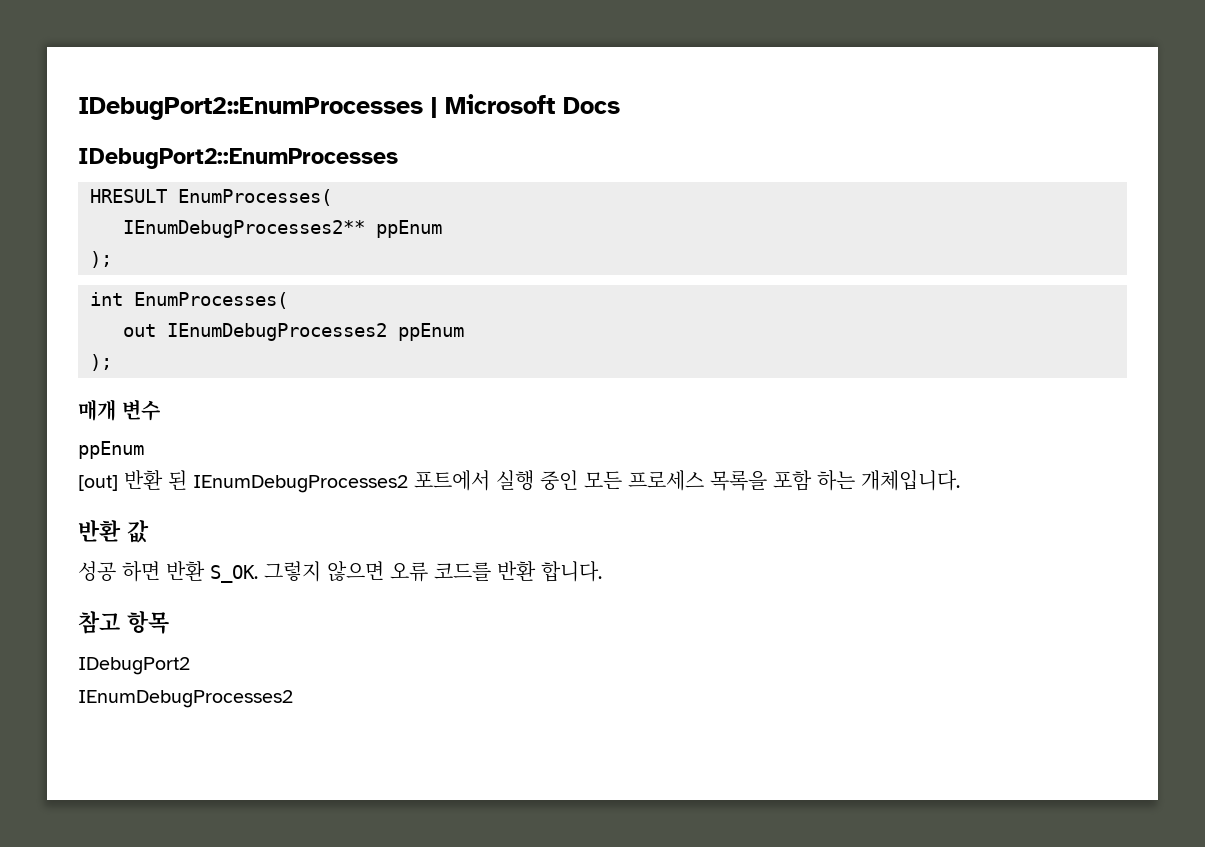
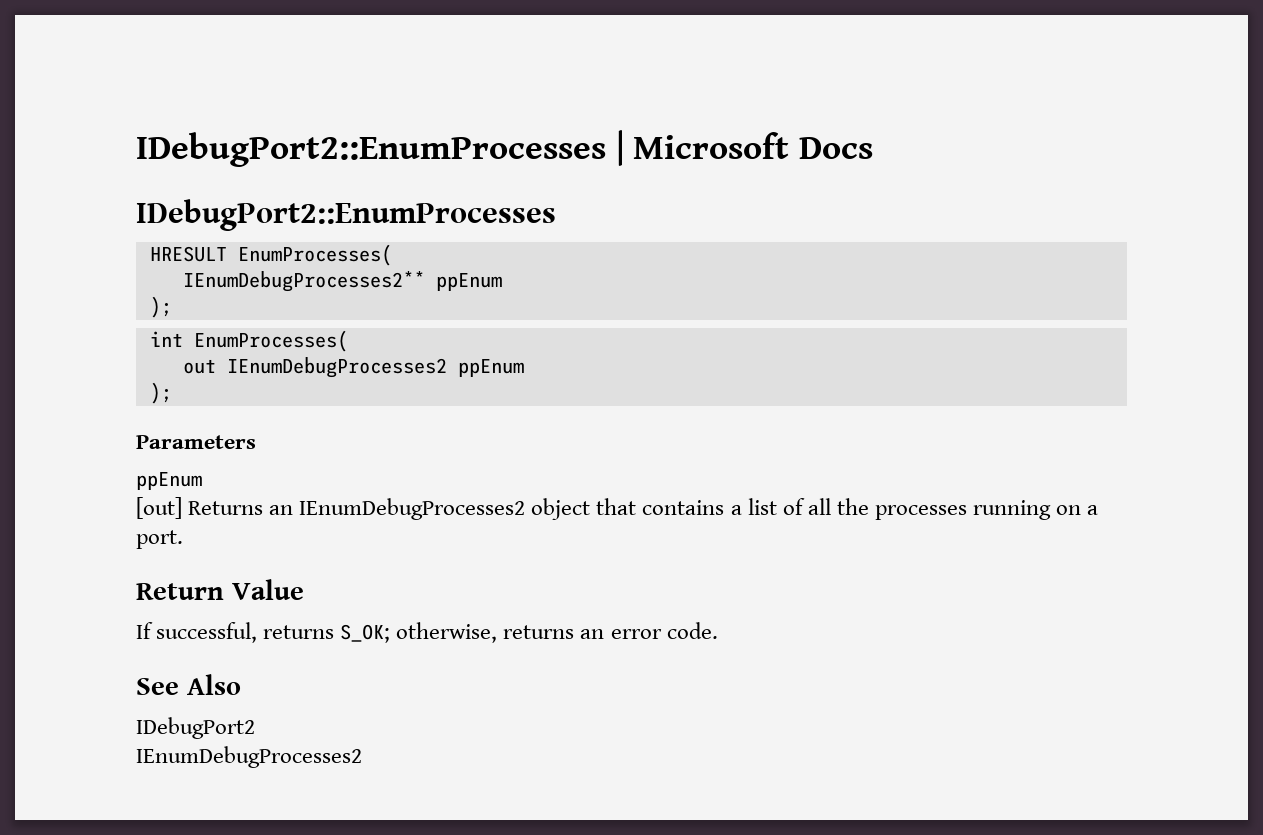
[78,399,160,421] 매개 변수 -> [136,435,256,449] Parameters
[124,470,960,493] [78,520,149,543] [78,561,602,583] [78,611,169,634] 반환 된 IEnumDebugProcesses2 포트에서 실행 중인 모든 프로세스 목록을 포함 하는 개체입니다. // 반환 값 // 성공 하면 반환 S_OK. 그렇지 않으면 오류 코드를 반환 합니다. // 참고 항목 -> [188,498,1099,520] [136,530,183,549] [136,579,304,600] [136,622,718,643] [136,674,241,695] Returns an IEnumDebugProcesses2 object that contains a list of all the processes running on a port. // Return Value // If successful, returns S_OK; otherwise, returns an error code. // See Also

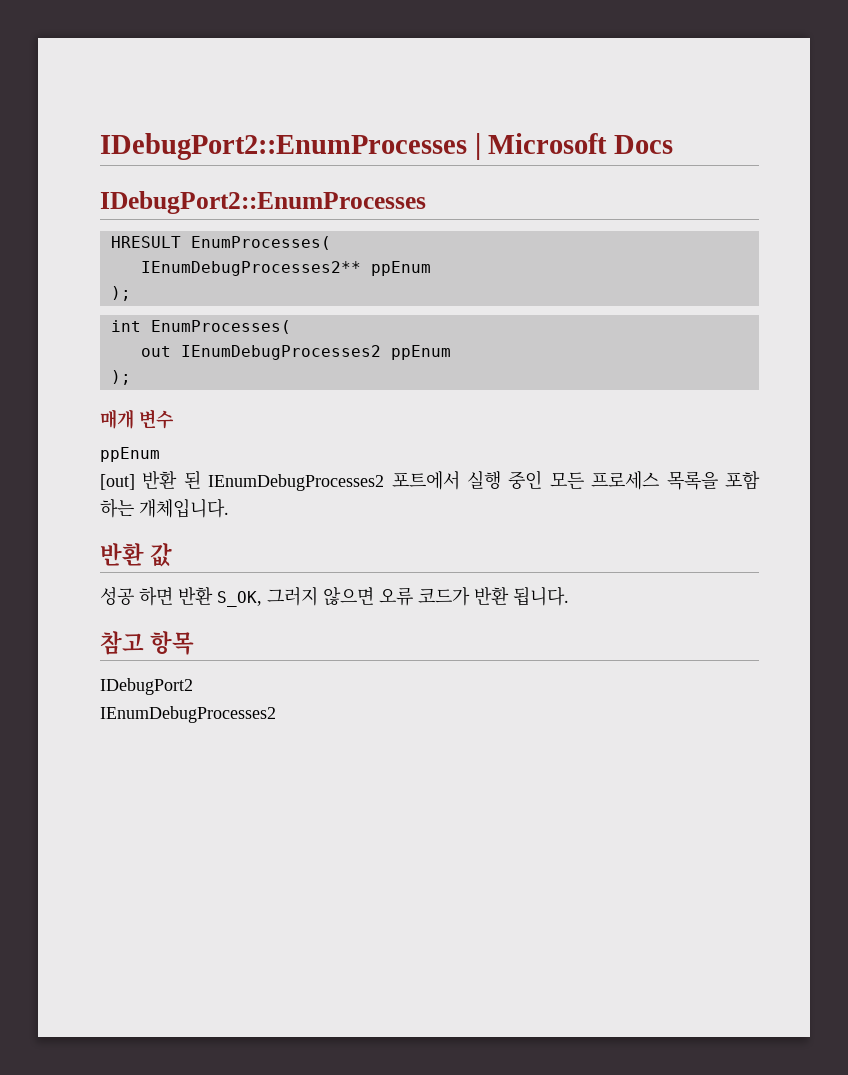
[136,435,256,449] Parameters -> [100,409,174,429] 매개 변수
[188,498,1099,520] [136,530,183,549] [136,579,304,600] [136,622,718,643] [136,674,241,695] Returns an IEnumDebugProcesses2 object that contains a list of all the processes running on a port. // Return Value // If successful, returns S_OK; otherwise, returns an error code. // See Also -> [142,470,760,491] [100,498,229,518] [100,543,173,567] [100,586,569,607] [100,631,195,655] 반환 된 IEnumDebugProcesses2 포트에서 실행 중인 모든 프로세스 목록을 포함 하는 개체입니다. // 반환 값 // 성공 하면 반환 S_OK, 그러지 않으면 오류 코드가 반환 됩니다. // 참고 항목

